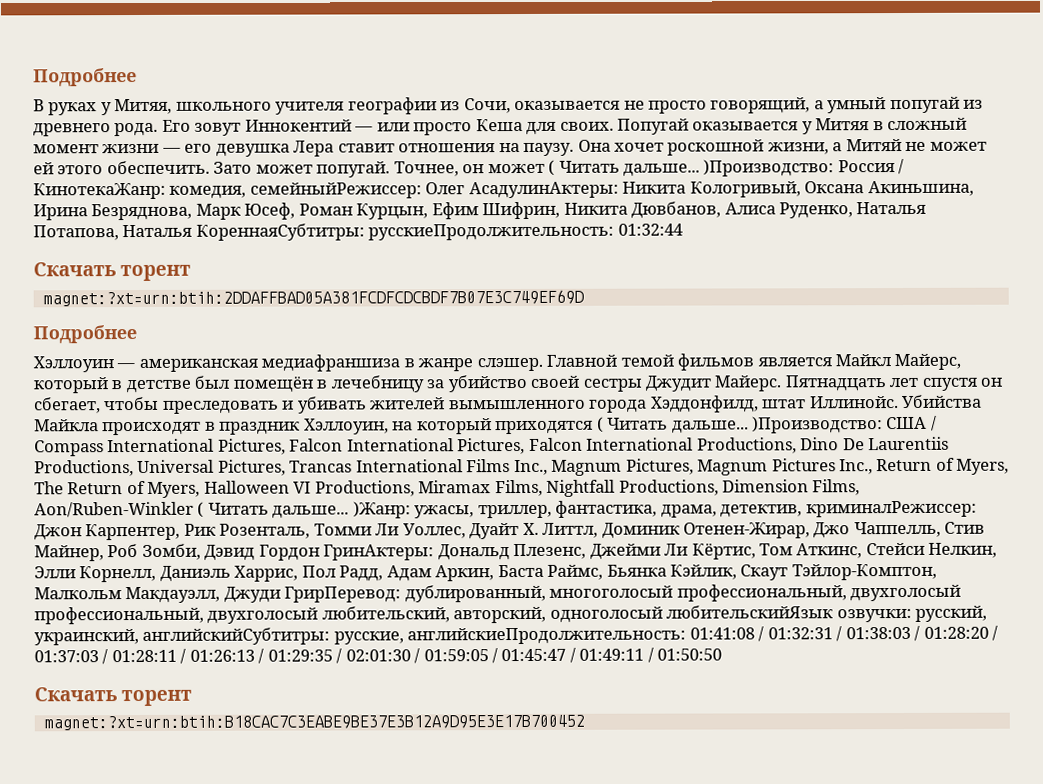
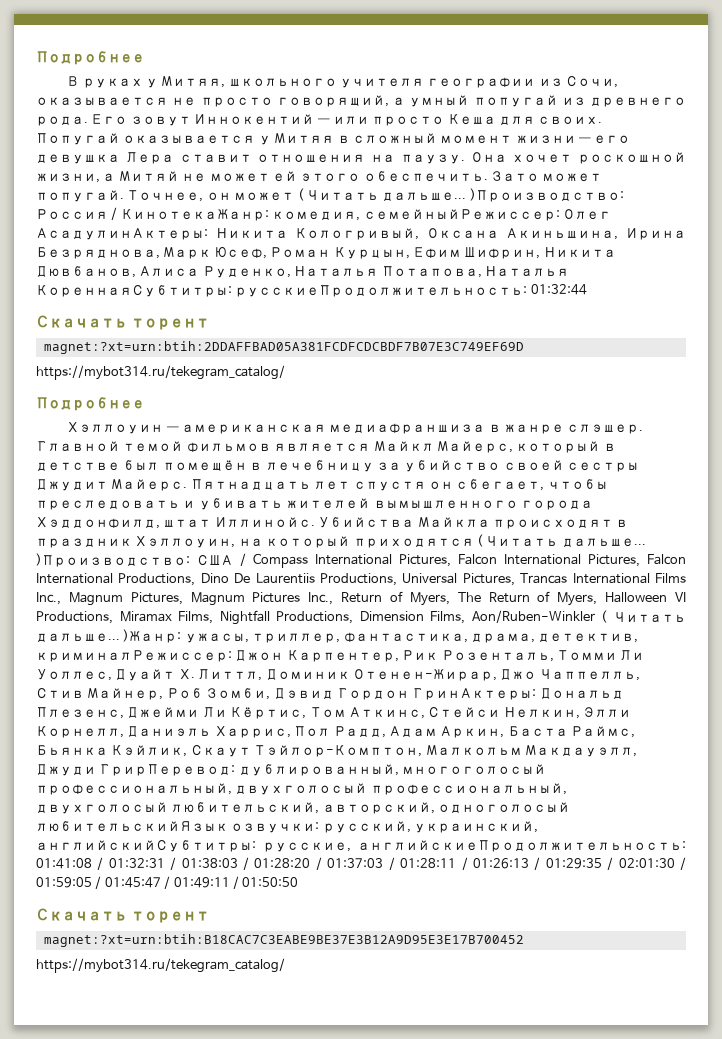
(584, 298) none -> [36,365,285,380] // https://mybot314.ru/tekegram_catalog/
(585, 722) none -> [36,958,285,973] // https://mybot314.ru/tekegram_catalog/

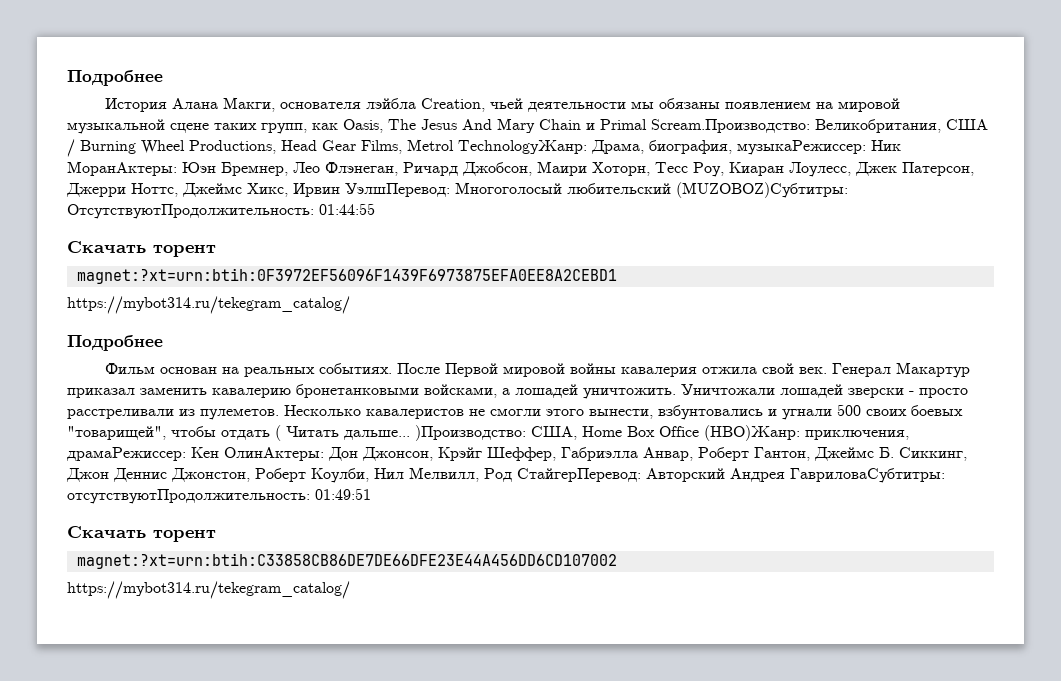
[36,51,144,65] [67,76,619,88] [36,95,686,107] [36,114,603,126] [36,133,631,145] [36,152,686,164] [36,171,603,183] [36,188,624,202] [36,207,611,221] [36,228,687,240] [36,246,616,259] [36,266,569,278] [36,284,587,297] [36,315,209,330] [43,341,524,354] Подробнее // В руках у Митяя, школьного учителя географии из Сочи, оказывается не просто говорящий, а умный попугай из древнего рода. Его зовут Иннокентий — или просто Кеша для своих. Попугай оказывается у Митяя в сложный момент жизни — его девушка Лера ставит отношения на паузу. Она хочет роскошной жизни, а Митяй не может ей этого обеспечить. Зато может попугай. Точнее, он может ( Читать дальше... )Производство: Россия / КинотекаЖанр: комедия, семейныйРежиссер: Олег АсадулинАктеры: Никита Кологривый, Оксана Акиньшина, Ирина Безряднова, Марк Юсеф, Роман Курцын, Ефим Шифрин, Никита Дювбанов, Алиса Руденко, Наталья Потапова, Наталья КореннаяСубтитры: русскиеПродолжительность: 01:32:44 // Скачать торент // magnet:?xt=urn:btih:2DDAFFBAD05A381FCDFCDCBDF7B07E3C749EF69D -> [67,70,163,86] [104,97,900,112] [67,118,988,134] [67,139,901,157] [67,161,974,177] [66,182,848,198] [67,203,375,219] [67,241,216,257] [76,268,617,284] Подробнее // История Алана Макги, основателя лэйбла Creation, чьей деятельности мы обязаны появлением на мировой музыкальной сцене таких групп, как Oasis, The Jesus And Mary Chain и Primal Scream.Производство: Великобритания, США / Burning Wheel Productions, Head Gear Films, Metrol TechnologyЖанр: Драма, биография, музыкаРежиссер: Ник МоранАктеры: Юэн Бремнер, Лео Флэнеган, Ричард Джобсон, Маири Хоторн, Тесс Роу, Киаран Лоулесс, Джек Патерсон, Джерри Ноттс, Джеймс Хикс, Ирвин УэлшПеревод: Многоголосый любительский (MUZOBOZ)Субтитры: ОтсутствуютПродолжительность: 01:44:55 // Скачать торент // magnet:?xt=urn:btih:0F3972EF56096F1439F6973875EFA0EE8A2CEBD1
[67,422,644,434] [36,441,616,453] [36,460,639,472] [36,479,608,491] [36,498,593,510] [36,517,629,529] [36,534,646,548] [36,553,686,568] [36,573,686,586] [36,591,686,606] [36,610,686,625] [36,629,639,643] [36,650,645,662] [36,669,640,681] [36,688,624,700] [36,707,631,719] [36,726,635,738] [36,745,637,757] [36,764,547,776] [36,783,567,795] [36,802,571,814] [36,821,539,833] [36,840,686,852] [36,857,687,870] [36,876,299,889] [36,908,209,923] [43,934,524,947] Хэллоуин — американская медиафраншиза в жанре слэшер. Главной темой фильмов является Майкл Майерс, который в детстве был помещён в лечебницу за убийство своей сестры Джудит Майерс. Пятнадцать лет спустя он сбегает, чтобы преследовать и убивать жителей вымышленного города Хэддонфилд, штат Иллинойс. Убийства Майкла происходят в праздник Хэллоуин, на который приходятся ( Читать дальше... )Производство: США / Compass International Pictures, Falcon International Pictures, Falcon International Productions, Dino De Laurentiis Productions, Universal Pictures, Trancas International Films Inc., Magnum Pictures, Magnum Pictures Inc., Return of Myers, The Return of Myers, Halloween VI Productions, Miramax Films, Nightfall Productions, Dimension Films, Aon/Ruben-Winkler ( Читать дальше... )Жанр: ужасы, триллер, фантастика, драма, детектив, криминалРежиссер: Джон Карпентер, Рик Розенталь, Томми Ли Уоллес, Дуайт Х. Литтл, Доминик Отенен-Жирар, Джо Чаппелль, Стив Майнер, Роб Зомби, Дэвид Гордон ГринАктеры: Дональд Плезенс, Джейми Ли Кёртис, Том Аткинс, Стейси Нелкин, Элли Корнелл, Даниэль Харрис, Пол Радд, Адам Аркин, Баста Раймс, Бьянка Кэйлик, Скаут Тэйлор-Комптон, Малкольм Макдауэлл, Джуди ГрирПеревод: дублированный, многоголосый профессиональный, двухголосый профессиональный, двухголосый любительский, авторский, одноголосый любительскийЯзык озвучки: русский, украинский, английскийСубтитры: русские, английскиеПродолжительность: 01:41:08 / 01:32:31 / 01:38:03 / 01:28:20 / 01:37:03 / 01:28:11 / 01:26:13 / 01:29:35 / 02:01:30 / 01:59:05 / 01:45:47 / 01:49:11 / 01:50:50 // Скачать торент // magnet:?xt=urn:btih:B18CAC7C3EABE9BE37E3B12A9D95E3E17B700452 -> [104,362,970,378] [67,384,968,399] [67,404,963,420] [67,425,909,441] [67,447,967,461] [66,467,945,483] [67,488,371,504] [67,526,216,542] [76,553,617,569] Фильм основан на реальных событиях. После Первой мировой войны кавалерия отжила свой век. Генерал Макартур приказал заменить кавалерию бронетанковыми войсками, а лошадей уничтожить. Уничтожали лошадей зверски - просто расстреливали из пулеметов. Несколько кавалеристов не смогли этого вынести, взбунтовались и угнали 500 своих боевых "товарищей", чтобы отдать ( Читать дальше... )Производство: США, Home Box Office (HBO)Жанр: приключения, драмаРежиссер: Кен ОлинАктеры: Дон Джонсон, Крэйг Шеффер, Габриэлла Анвар, Роберт Гантон, Джеймс Б. Сиккинг, Джон Деннис Джонстон, Роберт Коулби, Нил Мелвилл, Род СтайгерПеревод: Авторский Андрея ГавриловаСубтитры: отсутствуютПродолжительность: 01:49:51 // Скачать торент // magnet:?xt=urn:btih:C33858CB86DE7DE66DFE23E44A456DD6CD107002

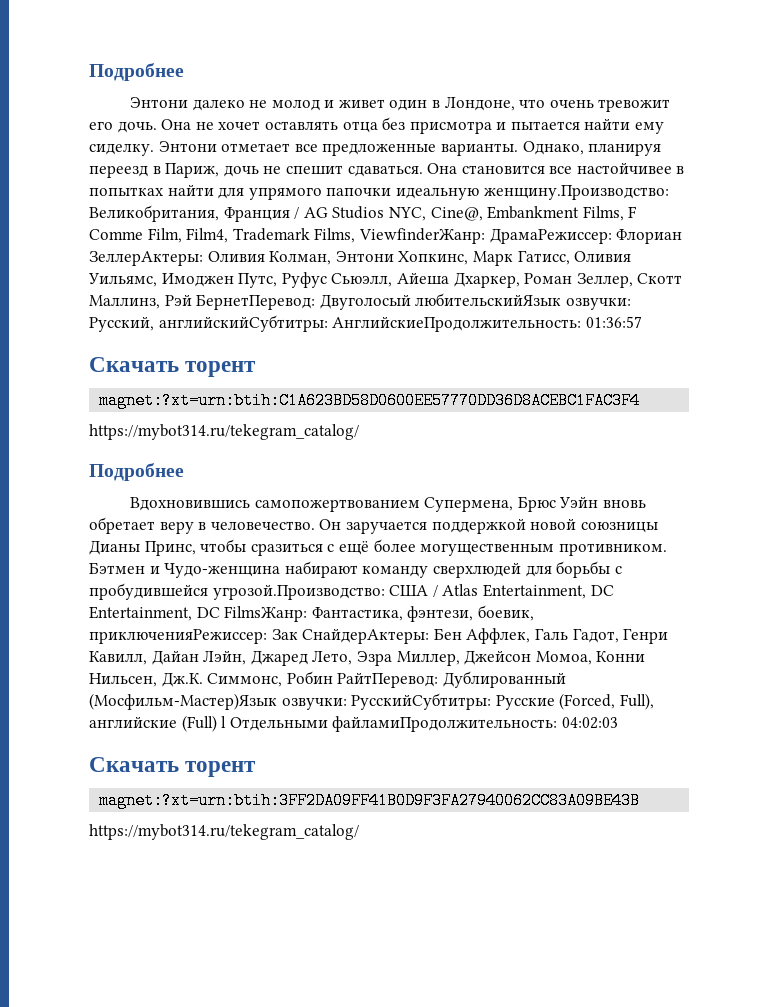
[67,70,163,86] [104,97,900,112] [67,118,988,134] [67,139,901,157] [67,161,974,177] [66,182,848,198] [67,203,375,219] [67,241,216,257] [76,268,617,284] Подробнее // История Алана Макги, основателя лэйбла Creation, чьей деятельности мы обязаны появлением на мировой музыкальной сцене таких групп, как Oasis, The Jesus And Mary Chain и Primal Scream.Производство: Великобритания, США / Burning Wheel Productions, Head Gear Films, Metrol TechnologyЖанр: Драма, биография, музыкаРежиссер: Ник МоранАктеры: Юэн Бремнер, Лео Флэнеган, Ричард Джобсон, Маири Хоторн, Тесс Роу, Киаран Лоулесс, Джек Патерсон, Джерри Ноттс, Джеймс Хикс, Ирвин УэлшПеревод: Многоголосый любительский (MUZOBOZ)Субтитры: ОтсутствуютПродолжительность: 01:44:55 // Скачать торент // magnet:?xt=urn:btih:0F3972EF56096F1439F6973875EFA0EE8A2CEBD1 -> [89,63,184,81] [129,96,671,112] [89,117,665,134] [89,141,662,156] [89,162,685,178] [89,184,669,200] [89,205,638,222] [89,228,683,244] [89,250,632,266] [88,272,683,288] [89,293,631,310] [89,315,642,332] [89,357,257,377] [99,392,641,409] Подробнее // Энтони далеко не молод и живет один в Лондоне, что очень тревожит его дочь. Она не хочет оставлять отца без присмотра и пытается найти ему сиделку. Энтони отметает все предложенные варианты. Однако, планируя переезд в Париж, дочь не спешит сдаваться. Она становится все настойчивее в попытках найти для упрямого папочки идеальную женщину.Производство: Великобритания, Франция / AG Studios NYC, Cine@, Embankment Films, F Comme Film, Film4, Trademark Films, ViewfinderЖанр: ДрамаРежиссер: Флориан ЗеллерАктеры: Оливия Колман, Энтони Хопкинс, Марк Гатисс, Оливия Уильямс, Имоджен Путс, Руфус Сьюэлл, Айеша Дхаркер, Роман Зеллер, Скотт Маллинз, Рэй БернетПеревод: Двуголосый любительскийЯзык озвучки: Русский, английскийСубтитры: АнглийскиеПродолжительность: 01:36:57 // Скачать торент // magnet:?xt=urn:btih:C1A623BD58D0600EE57770DD36D8ACEBC1FAC3F4
[104,362,970,378] [67,384,968,399] [67,404,963,420] [67,425,909,441] [67,447,967,461] [66,467,945,483] [67,488,371,504] [67,526,216,542] [76,553,617,569] Фильм основан на реальных событиях. После Первой мировой войны кавалерия отжила свой век. Генерал Макартур приказал заменить кавалерию бронетанковыми войсками, а лошадей уничтожить. Уничтожали лошадей зверски - просто расстреливали из пулеметов. Несколько кавалеристов не смогли этого вынести, взбунтовались и угнали 500 своих боевых "товарищей", чтобы отдать ( Читать дальше... )Производство: США, Home Box Office (HBO)Жанр: приключения, драмаРежиссер: Кен ОлинАктеры: Дон Джонсон, Крэйг Шеффер, Габриэлла Анвар, Роберт Гантон, Джеймс Б. Сиккинг, Джон Деннис Джонстон, Роберт Коулби, Нил Мелвилл, Род СтайгерПеревод: Авторский Андрея ГавриловаСубтитры: отсутствуютПродолжительность: 01:49:51 // Скачать торент // magnet:?xt=urn:btih:C33858CB86DE7DE66DFE23E44A456DD6CD107002 -> [129,496,646,512] [89,517,658,534] [89,539,667,556] [89,561,622,578] [89,583,614,600] [89,605,534,622] [89,628,669,644] [89,650,646,666] [89,671,566,688] [89,693,654,710] [89,715,618,732] [89,757,257,777] [99,792,641,809] Вдохновившись самопожертвованием Супермена, Брюс Уэйн вновь обретает веру в человечество. Он заручается поддержкой новой союзницы Дианы Принс, чтобы сразиться с ещё более могущественным противником. Бэтмен и Чудо-женщина набирают команду сверхлюдей для борьбы с пробудившейся угрозой.Производство: США / Atlas Entertainment, DC Entertainment, DC FilmsЖанр: Фантастика, фэнтези, боевик, приключенияРежиссер: Зак СнайдерАктеры: Бен Аффлек, Галь Гадот, Генри Кавилл, Дайан Лэйн, Джаред Лето, Эзра Миллер, Джейсон Момоа, Конни Нильсен, Дж.К. Симмонс, Робин РайтПеревод: Дублированный (Мосфильм-Мастер)Язык озвучки: РусскийСубтитры: Русские (Forced, Full), английские (Full) l Отдельными файламиПродолжительность: 04:02:03 // Скачать торент // magnet:?xt=urn:btih:3FF2DA09FF41B0D9F3FA27940062CC83A09BE43B

